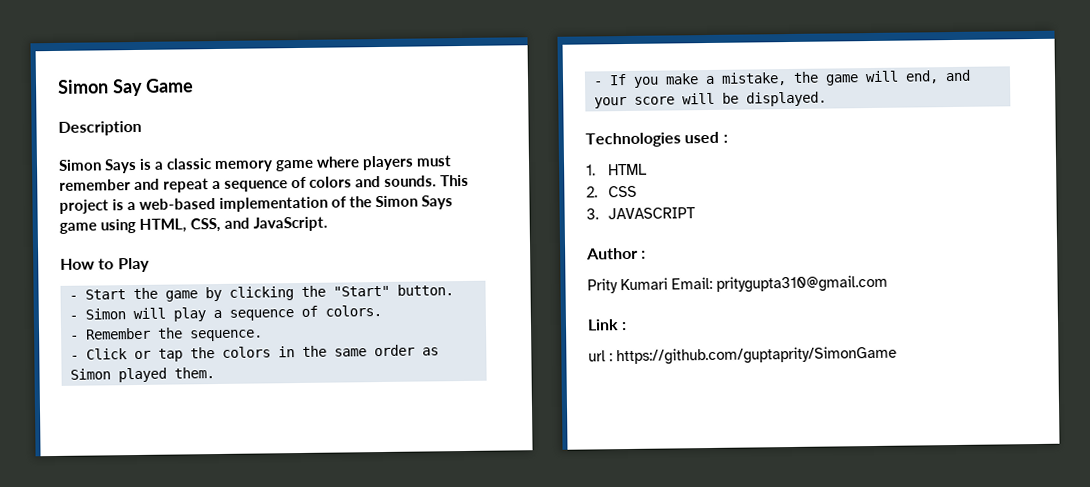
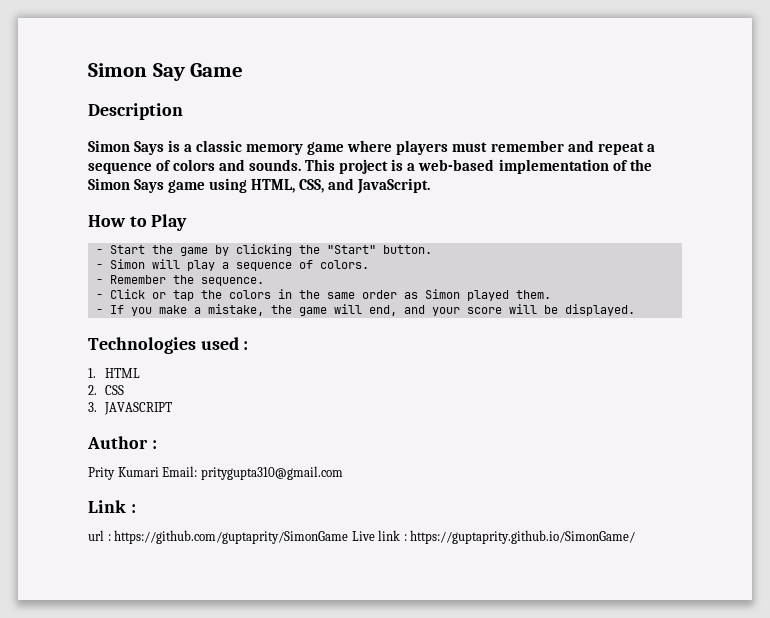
(897, 355) none -> [351,530,636,544] Live link : https://guptaprity.github.io/SimonGame/

